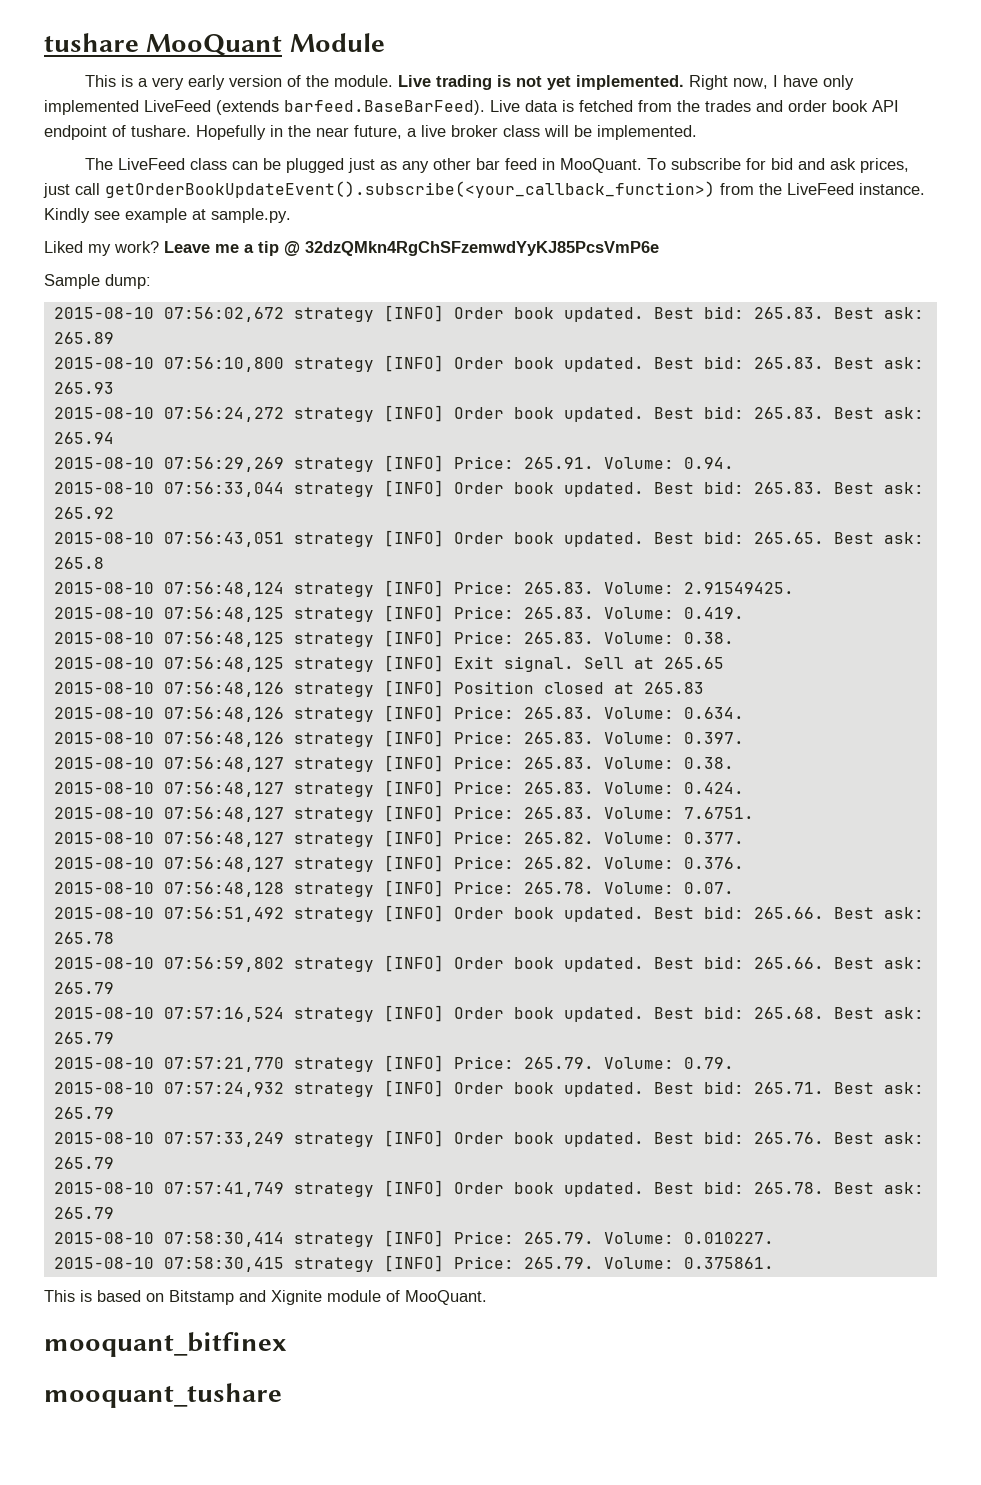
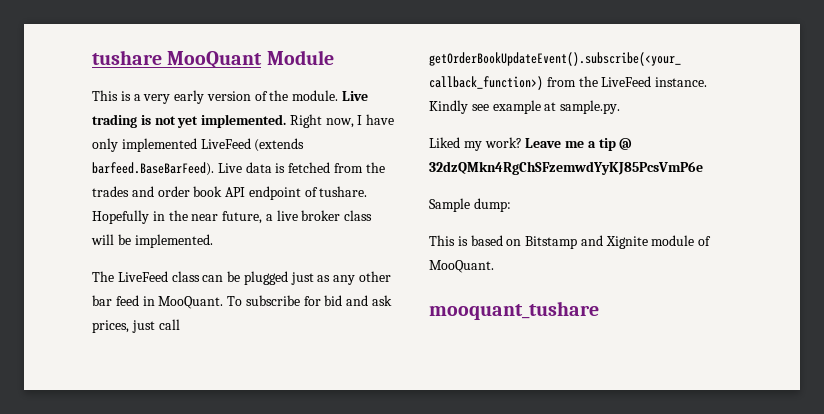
[53,305,924,322] [53,332,114,344] [53,355,924,372] [53,382,114,394] [53,405,924,422] [53,432,114,444] [53,455,734,472] [53,480,924,497] [53,507,114,519] [53,530,924,547] [53,557,104,569] [53,580,794,597] [53,605,744,622] [53,630,734,647] [53,655,724,672] [53,680,704,697] [53,705,744,722] [53,730,744,747] [53,755,734,772] [53,780,744,797] [53,805,754,822] [53,830,744,847] [53,855,744,872] [53,880,734,897] [53,905,924,922] [53,932,114,944] [53,955,924,972] [53,982,114,994] [53,1005,924,1022] [53,1032,114,1044] [53,1055,734,1072] [53,1080,924,1097] [53,1107,114,1119] [53,1130,924,1147] [53,1157,114,1169] [53,1180,924,1197] [53,1207,114,1219] [53,1230,774,1247] [53,1255,774,1272] // 2015-08-10 07:56:02,672 strategy [INFO] Order book updated. Best bid: 265.83. Best ask: 265.89 // 2015-08-10 07:56:10,800 strategy [INFO] Order book updated. Best bid: 265.83. Best ask: 265.93 // 2015-08-10 07:56:24,272 strategy [INFO] Order book updated. Best bid: 265.83. Best ask: 265.94 // 2015-08-10 07:56:29,269 strategy [INFO] Price: 265.91. Volume: 0.94. // 2015-08-10 07:56:33,044 strategy [INFO] Order book updated. Best bid: 265.83. Best ask: 265.92 // 2015-08-10 07:56:43,051 strategy [INFO] Order book updated. Best bid: 265.65. Best ask: 265.8 // 2015-08-10 07:56:48,124 strategy [INFO] Price: 265.83. Volume: 2.91549425. // 2015-08-10 07:56:48,125 strategy [INFO] Price: 265.83. Volume: 0.419. // 2015-08-10 07:56:48,125 strategy [INFO] Price: 265.83. Volume: 0.38. // 2015-08-10 07:56:48,125 strategy [INFO] Exit signal. Sell at 265.65 // 2015-08-10 07:56:48,126 strategy [INFO] Position closed at 265.83 // 2015-08-10 07:56:48,126 strategy [INFO] Price: 265.83. Volume: 0.634. // 2015-08-10 07:56:48,126 strategy [INFO] Price: 265.83. Volume: 0.397. // 2015-08-10 07:56:48,127 strategy [INFO] Price: 265.83. Volume: 0.38. // 2015-08-10 07:56:48,127 strategy [INFO] Price: 265.83. Volume: 0.424. // 2015-08-10 07:56:48,127 strategy [INFO] Price: 265.83. Volume: 7.6751. // 2015-08-10 07:56:48,127 strategy [INFO] Price: 265.82. Volume: 0.377. // 2015-08-10 07:56:48,127 strategy [INFO] Price: 265.82. Volume: 0.376. // 2015-08-10 07:56:48,128 strategy [INFO] Price: 265.78. Volume: 0.07. // 2015-08-10 07:56:51,492 strategy [INFO] Order book updated. Best bid: 265.66. Best ask: 265.78 // 2015-08-10 07:56:59,802 strategy [INFO] Order book updated. Best bid: 265.66. Best ask: 265.79 // 2015-08-10 07:57:16,524 strategy [INFO] Order book updated. Best bid: 265.68. Best ask: 265.79 // 2015-08-10 07:57:21,770 strategy [INFO] Price: 265.79. Volume: 0.79. // 2015-08-10 07:57:24,932 strategy [INFO] Order book updated. Best bid: 265.71. Best ask: 265.79 // 2015-08-10 07:57:33,249 strategy [INFO] Order book updated. Best bid: 265.76. Best ask: 265.79 // 2015-08-10 07:57:41,749 strategy [INFO] Order book updated. Best bid: 265.78. Best ask: 265.79 // 2015-08-10 07:58:30,414 strategy [INFO] Price: 265.79. Volume: 0.010227. // 2015-08-10 07:58:30,415 strategy [INFO] Price: 265.79. Volume: 0.375861. -> (511, 205) none
[44,1332,287,1357] // mooquant_bitfinex -> (494, 266) none

